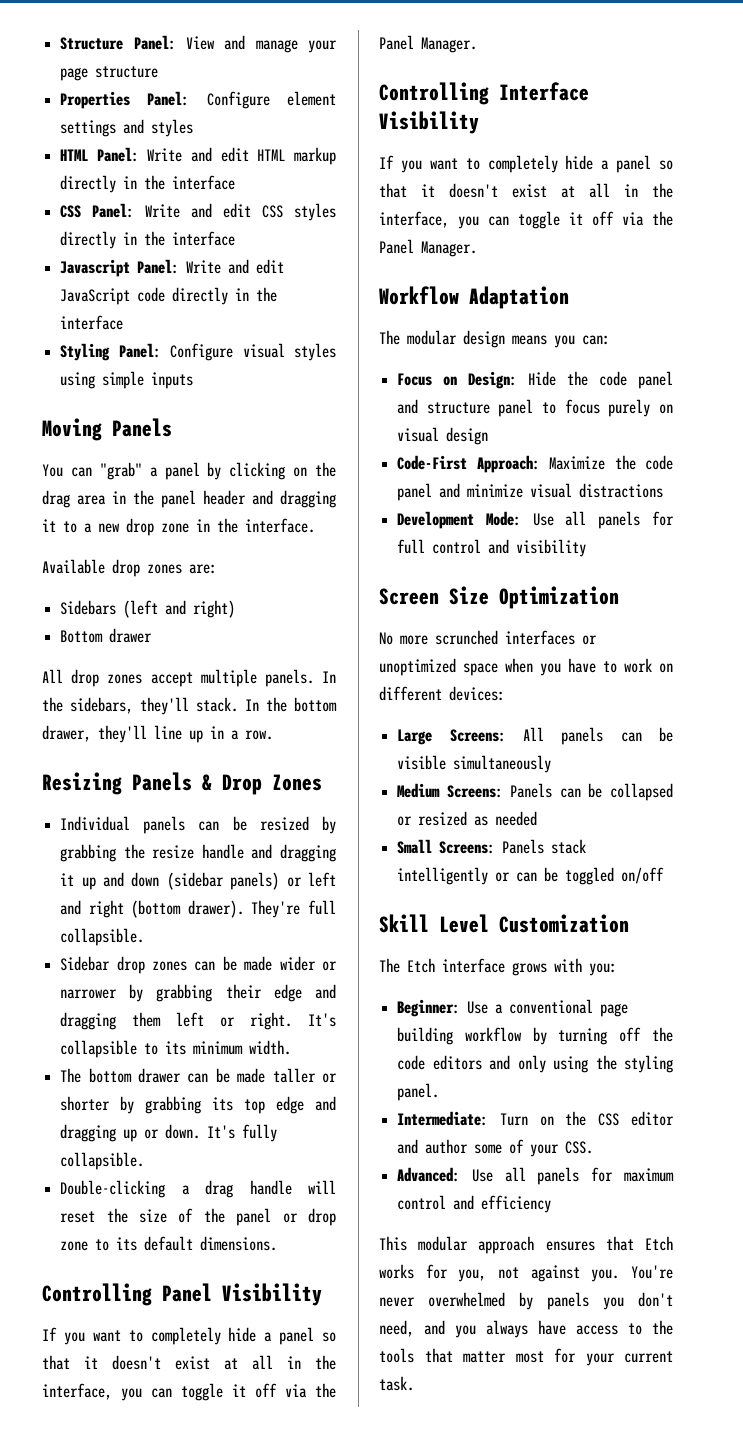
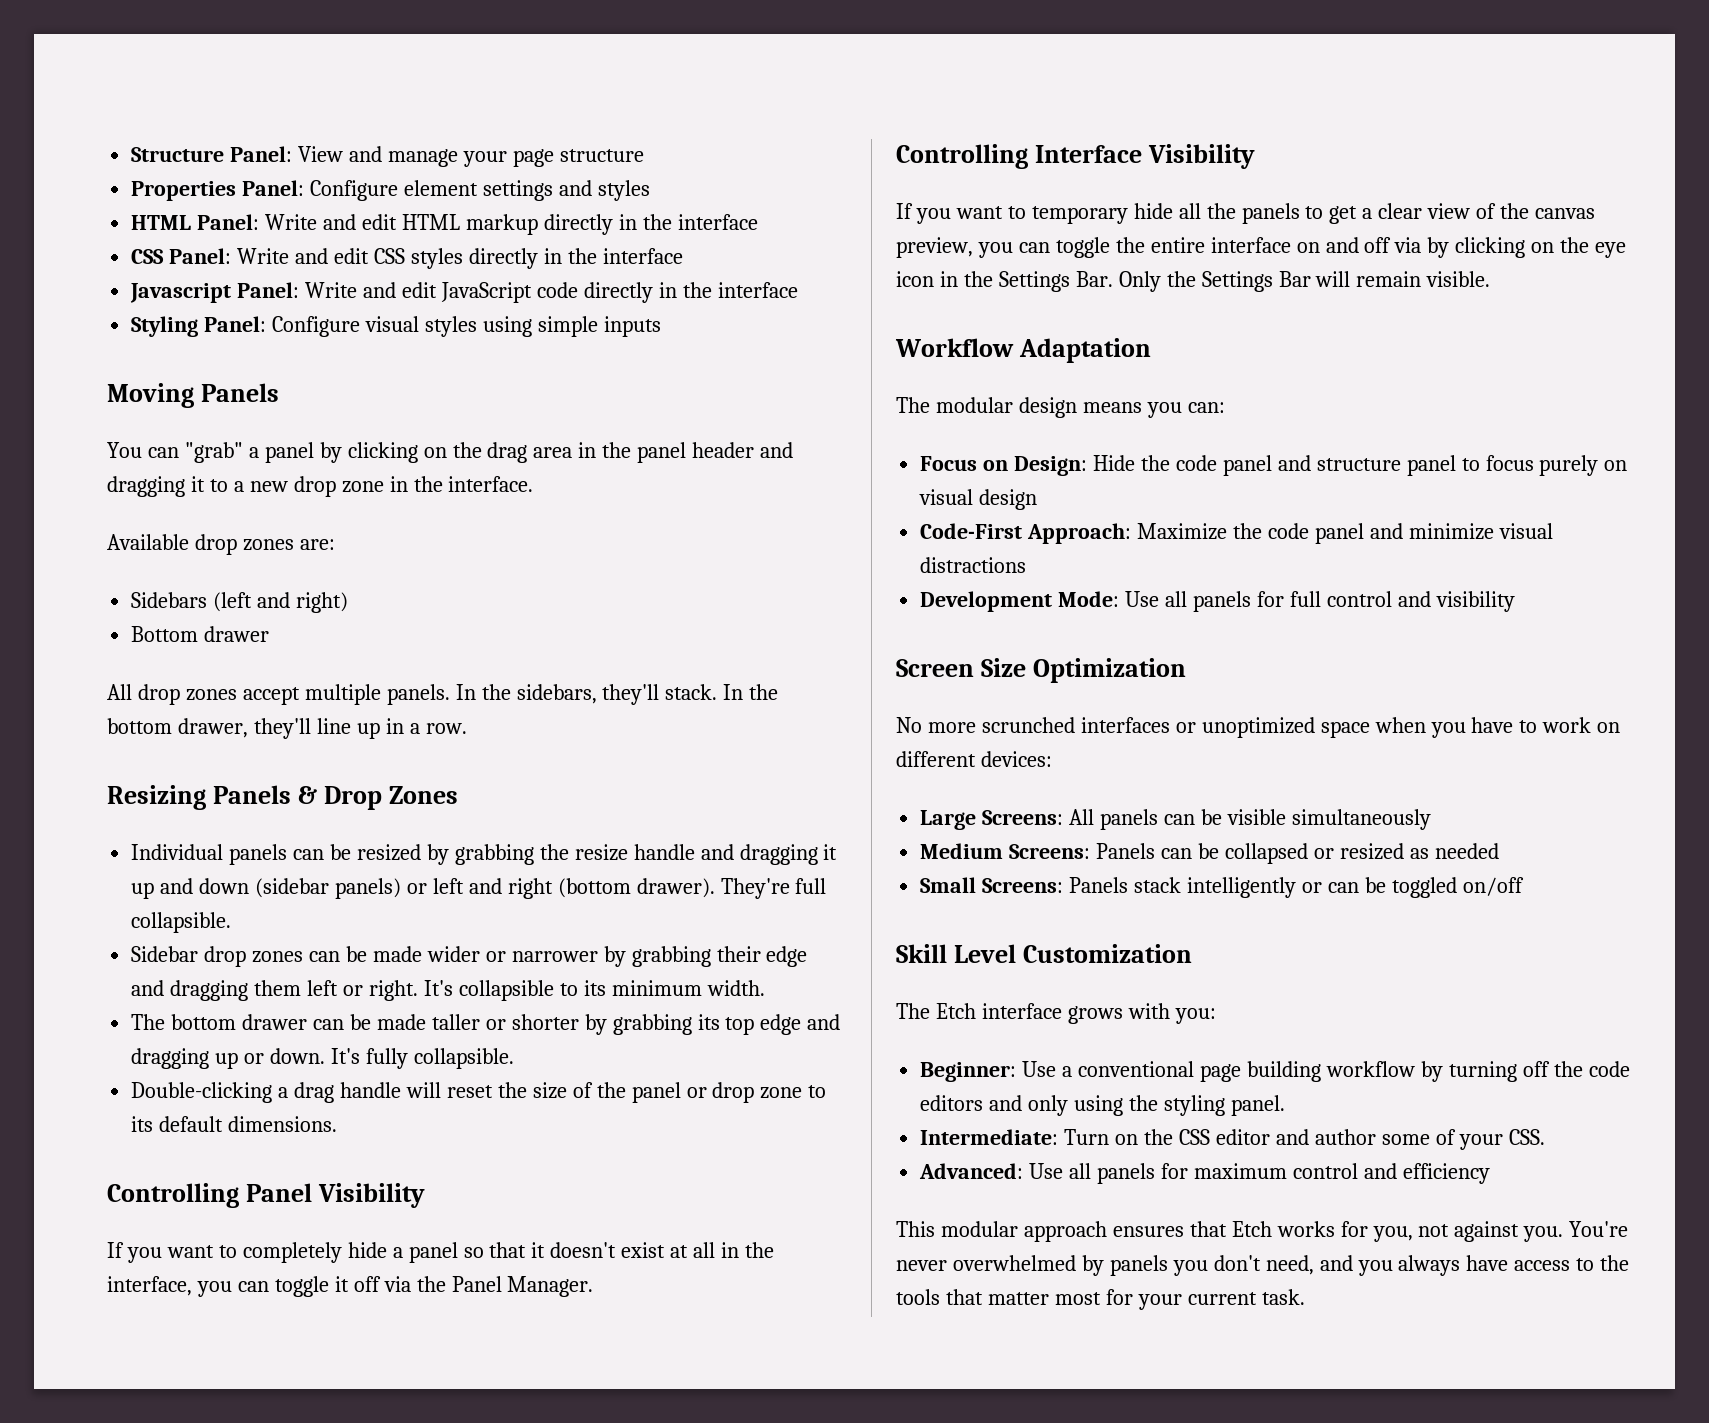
[487,155,673,173] [379,183,673,198] [379,211,673,229] [379,239,477,257] completely hide a panel so that it doesn't exist at all in the interface, you can toggle it off via the Panel Manager. -> [1031,203,1596,224] [896,237,1627,258] [896,271,1491,292] temporary hide all the panels to get a clear view of the canvas preview, you can toggle the entire interface on and off via by clicking on the eye icon in the Settings Bar. Only the Settings Bar will remain visible.

